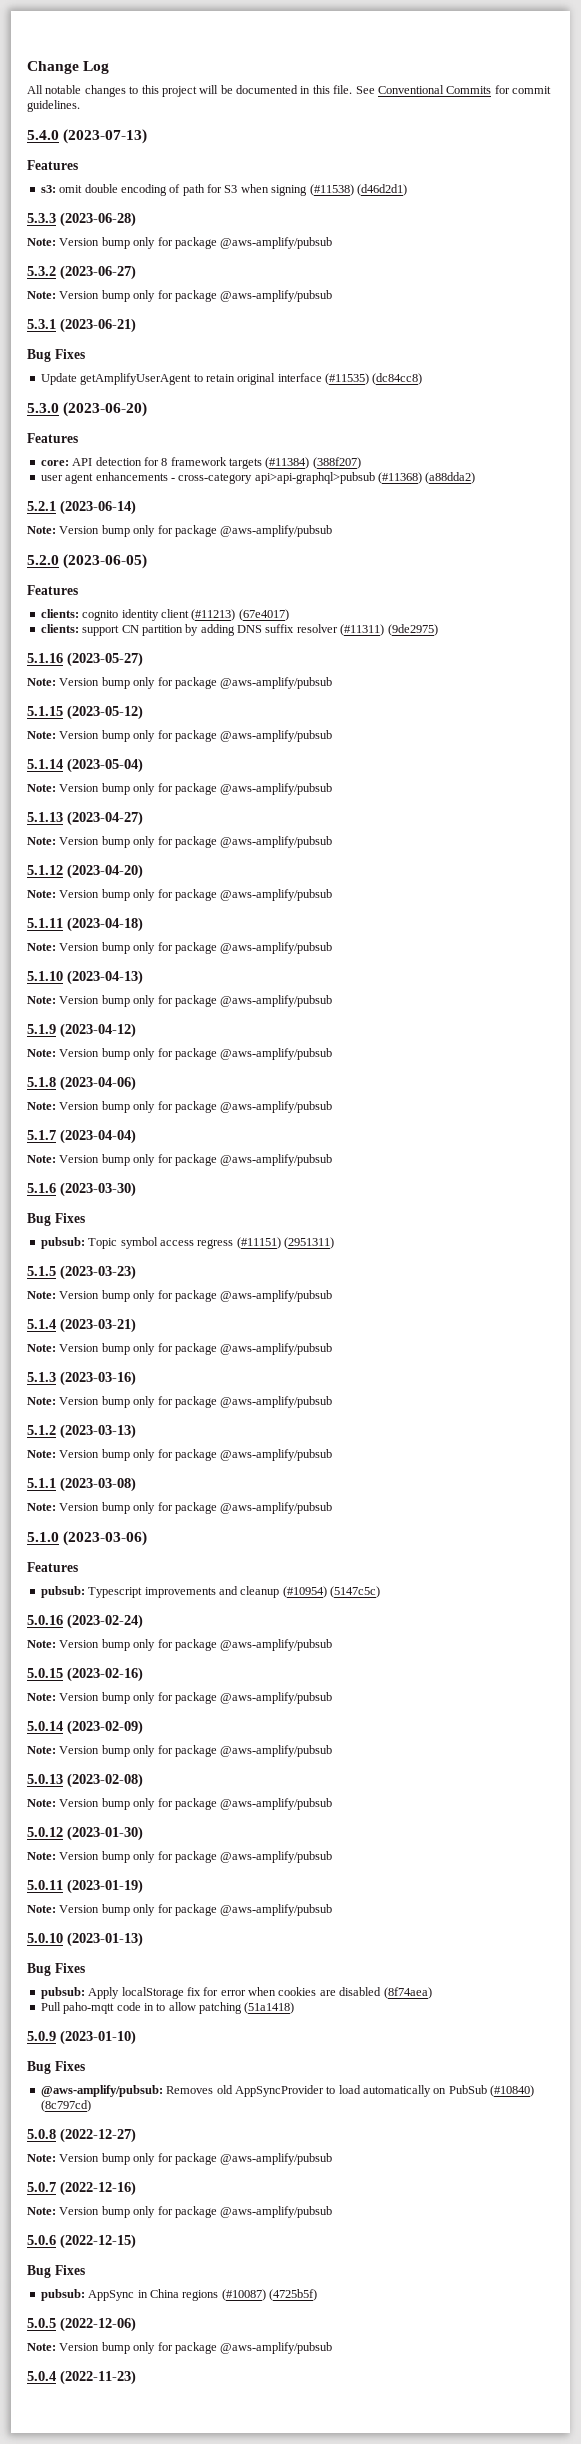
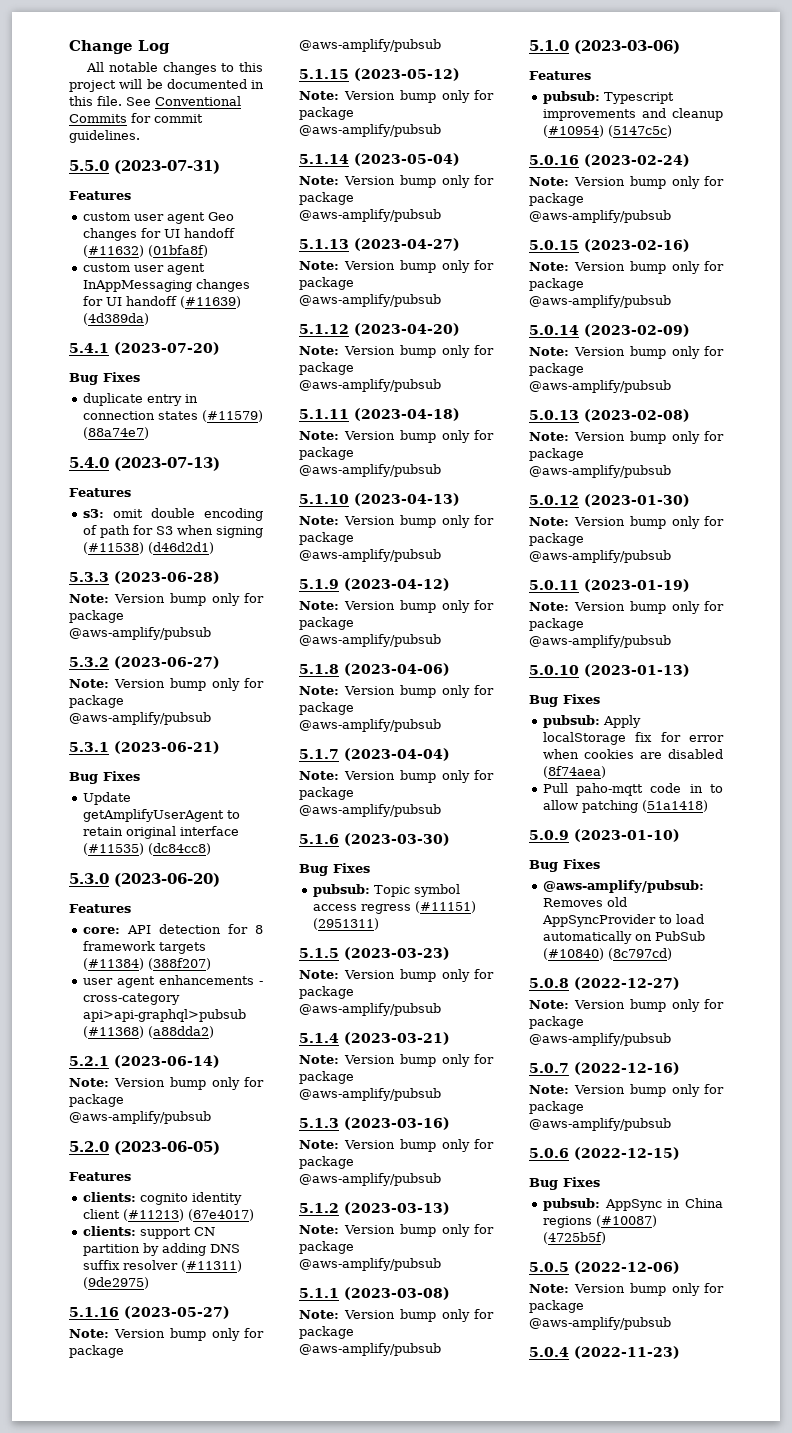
(80, 106) none -> [69,160,220,174] [69,191,131,200] [82,212,234,224] [82,228,235,241] [82,245,208,257] [82,263,205,275] [82,279,250,292] [82,296,241,308] [82,313,149,325] [69,342,220,355] [69,372,140,385] [82,393,198,406] [82,410,263,422] [82,427,149,439] // 5.5.0 (2023-07-31) // Features // custom user agent Geo changes for UI handoff (#11632) (01bfa8f) // custom user agent InAppMessaging changes for UI handoff (#11639) (4d389da) // 5.4.1 (2023-07-20) // Bug Fixes // duplicate entry in connection states (#11579) (88a74e7)

